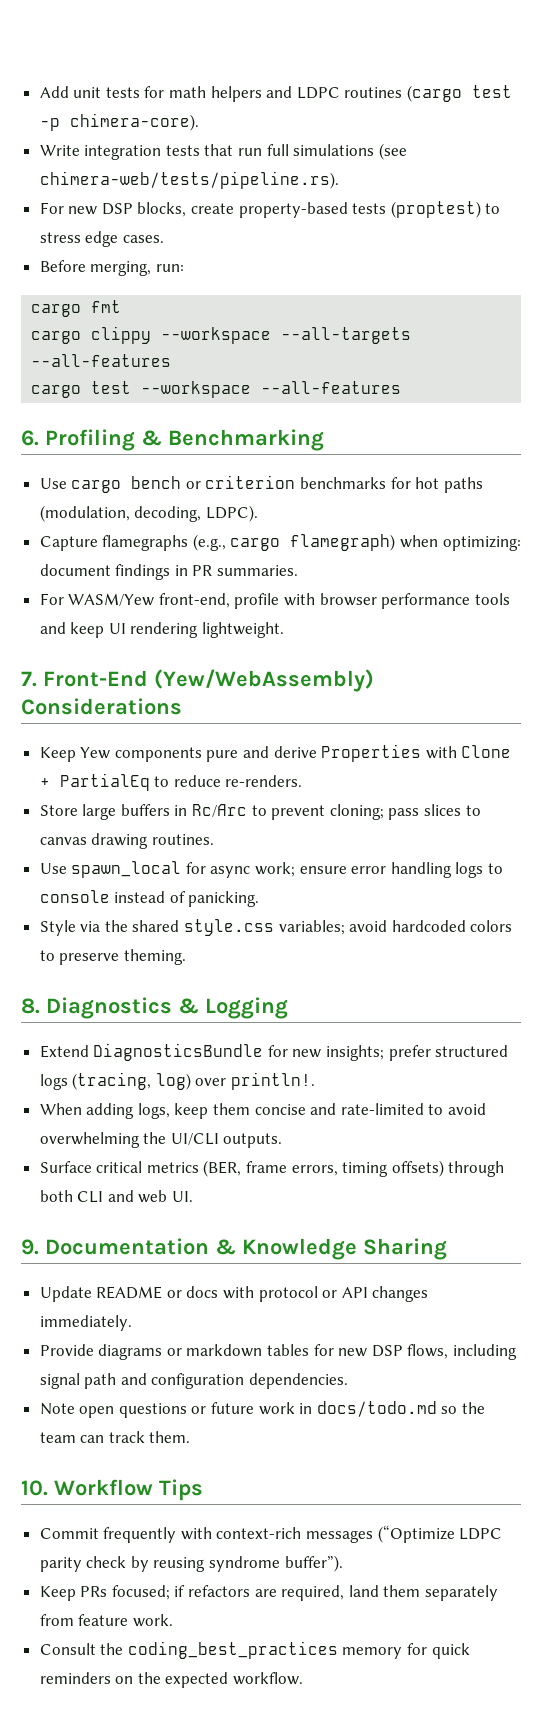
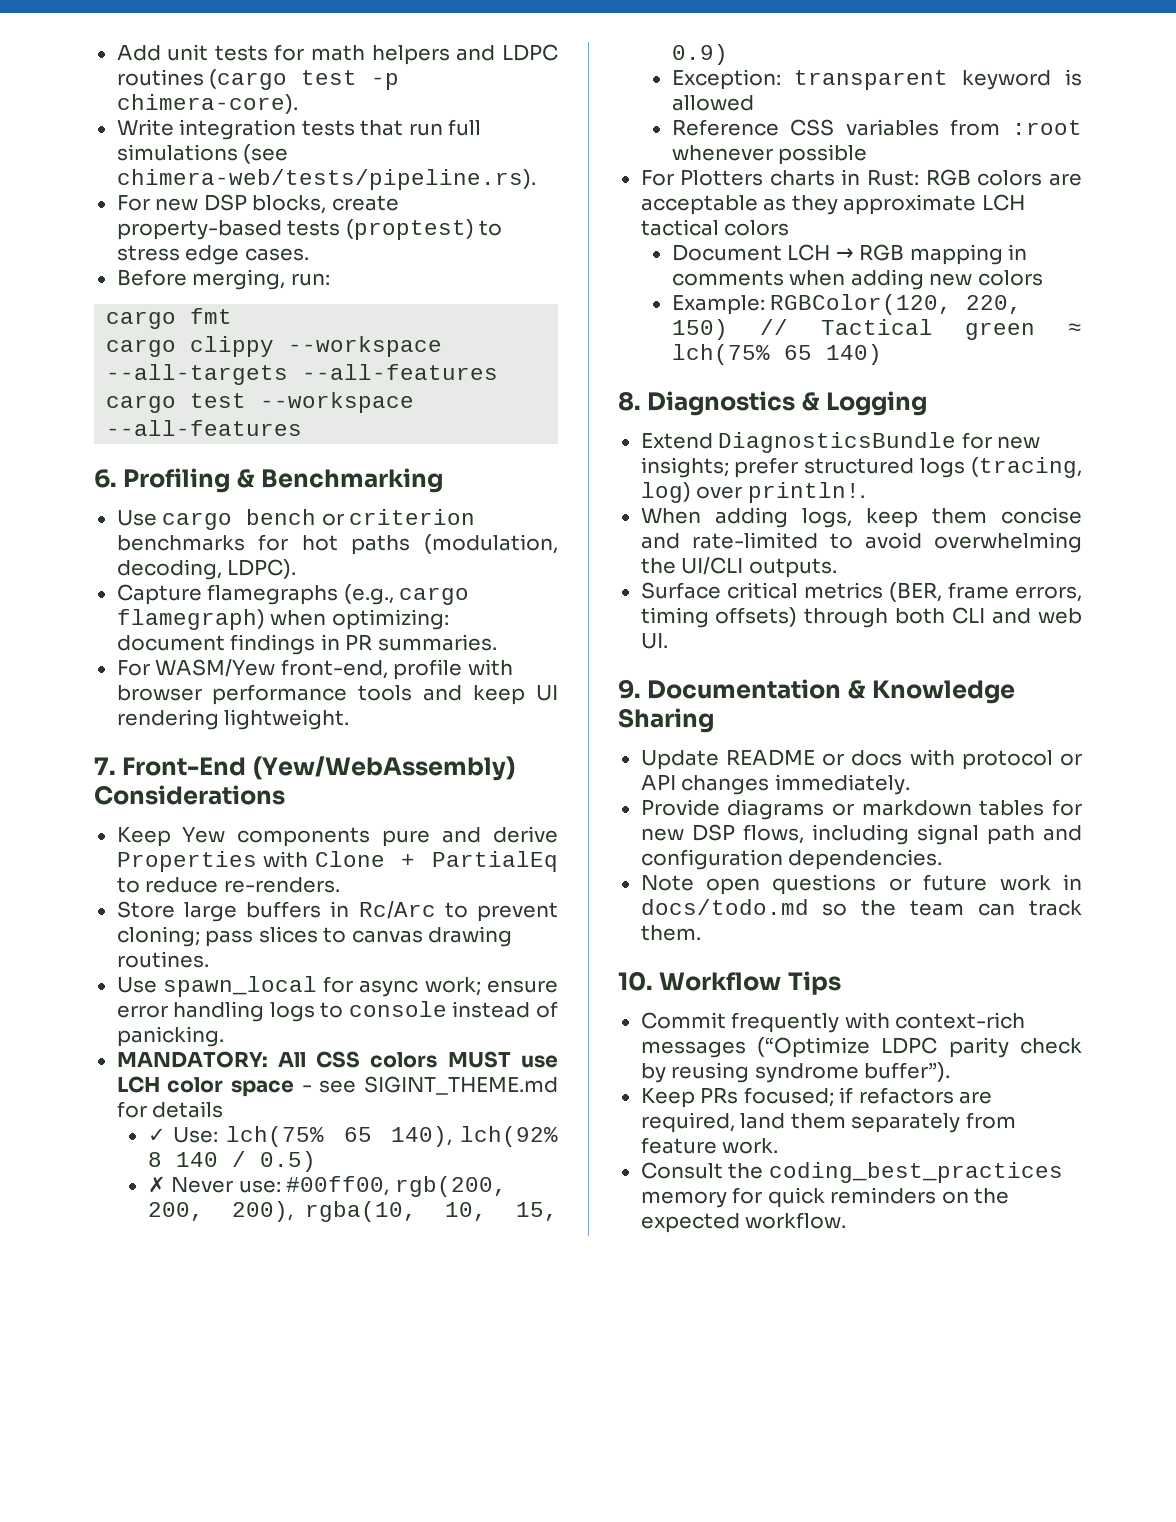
[39,919,513,936] [39,949,186,965] Style via the shared style.css variables; avoid hardcoded colors to preserve theming. -> [116,1051,559,1068] [116,1076,558,1097] [116,1101,224,1118] [147,1126,558,1147] [147,1151,316,1172] [147,1176,507,1197] [147,1201,558,1222] [671,44,728,65] [671,69,1082,90] [671,95,754,111] [671,119,1082,136] [671,144,868,165] [640,169,1082,186] [640,194,1025,215] [640,219,790,236] [671,244,1028,265] [671,269,1043,290] [671,294,1023,315] [671,319,1082,340] [671,344,882,365] MANDATORY: All CSS colors MUST use LCH color space - see SIGINT_THEME.md for details // ✓ Use: lch(75% 65 140), lch(92% 8 140 / 0.5) // ✗ Never use: #00ff00, rgb(200, 200, 200), rgba(10, 10, 15, 0.9) // Exception: transparent keyword is allowed // Reference CSS variables from :root whenever possible // For Plotters charts in Rust: RGB colors are acceptable as they approximate LCH tactical colors // Document LCH → RGB mapping in comments when adding new colors // Example: RGBColor(120, 220, 150) // Tactical green ≈ lch(75% 65 140)

